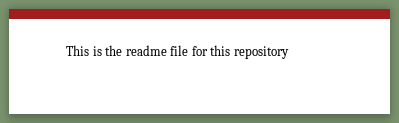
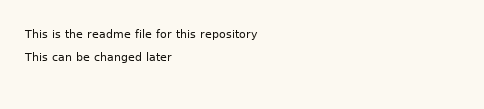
(289, 52) none -> [24,52,172,63] // This can be changed later

